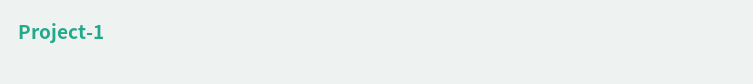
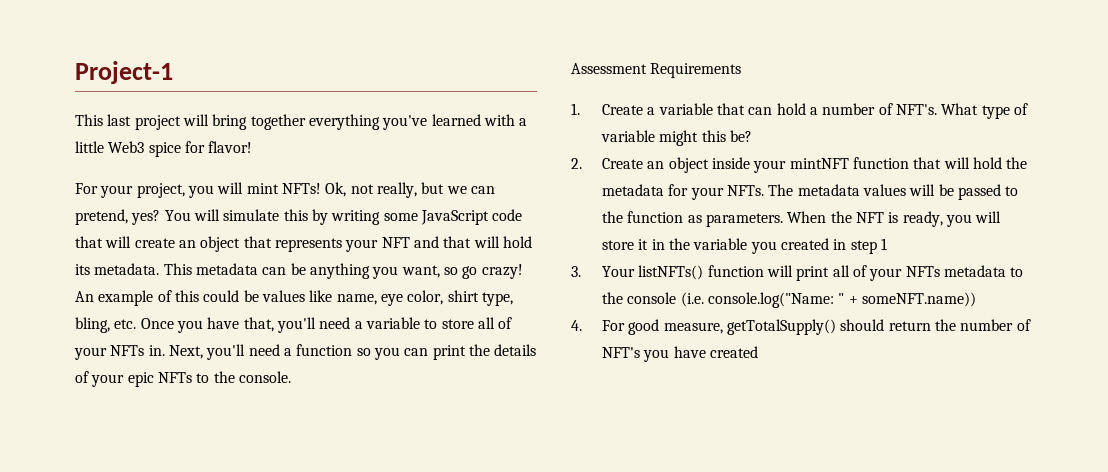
(104, 33) none -> [75,114,528,130] [75,141,253,157] [75,182,495,198] [75,209,523,225] [75,236,532,252] [75,263,523,279] [75,290,513,306] [75,317,513,333] [74,344,537,360] [75,371,291,387] [571,63,742,78] [571,103,1028,119] [601,130,753,146] [571,157,1028,173] [602,184,1019,200] [602,211,1002,227] [602,238,887,254] [571,265,1024,281] [602,292,977,308] [571,319,1031,335] [602,346,759,362] // This last project will bring together everything you've learned with a little Web3 spice for flavor! // For your project, you will mint NFTs! Ok, not really, but we can pretend, yes? You will simulate this by writing some JavaScript code that will create an object that represents your NFT and that will hold its metadata. This metadata can be anything you want, so go crazy! An example of this could be values like name, eye color, shirt type, bling, etc. Once you have that, you'll need a variable to store all of your NFTs in. Next, you'll need a function so you can print the details of your epic NFTs to the console. // Assessment Requirements // 1. Create a variable that can hold a number of NFT's. What type of variable might this be? // 2. Create an object inside your mintNFT function that will hold the metadata for your NFTs. The metadata values will be passed to the function as parameters. When the NFT is ready, you will store it in the variable you created in step 1 // 3. Your listNFTs() function will print all of your NFTs metadata to the console (i.e. console.log("Name: " + someNFT.name)) // 4. For good measure, getTotalSupply() should return the number of NFT's you have created

